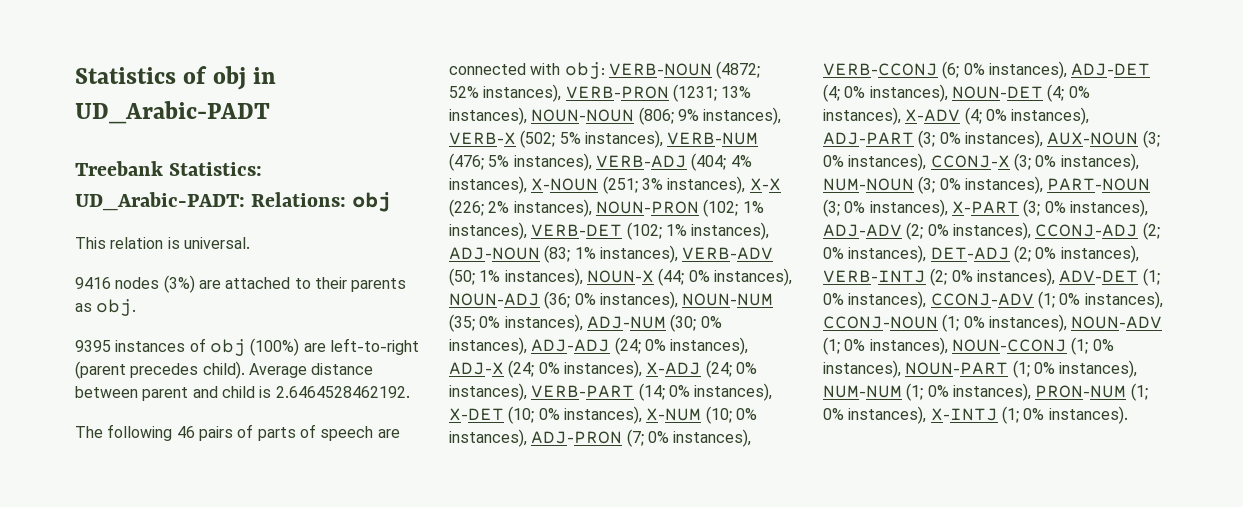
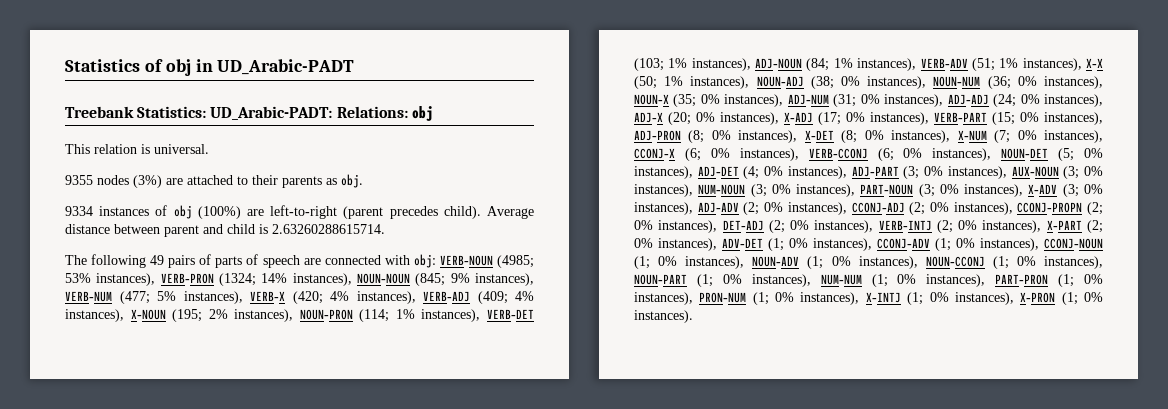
[75,277,111,289] 9416 -> [65,175,93,185] 9355
[75,340,111,352] 9395 -> [65,206,93,216] 9334
[275,386,410,398] 2.6464528462192. -> [272,224,385,234] 2.63260288615714.
[176,426,195,438] 46 -> [150,255,165,265] 49
[716,61,761,79] [449,84,752,102] (4872; 52% instances), VERB-PRON (1231; 13% -> [497,255,534,268] [65,273,288,286] (4985; 53% instances), VERB-PRON (1324; 14%
[638,107,674,125] (806; -> [415,273,446,286] (845;
[449,130,759,148] [449,153,510,171] VERB-X (502; 5% instances), VERB-NUM (476; 5% -> [65,291,349,304] VERB-NUM (477; 5% instances), VERB-X (420; 4%
[691,153,727,171] (404; -> [477,291,508,304] (409;
[602,176,781,194] [449,199,484,217] (251; 3% instances), X-X (226; -> [172,309,203,322] (195;
[703,199,739,217] (102; -> [359,309,390,322] (114;
[626,222,662,240] (102; -> [634,58,664,71] (103;
[544,245,571,263] (83; -> [806,58,830,71] (84;
(774, 253) none -> [971,58,1103,71] (51; 1% instances), X-X
[586,268,792,286] [449,293,540,306] NOUN-X (44; 0% instances), NOUN-ADJ -> [756,76,981,89] NOUN-ADJ (38; 0% instances), NOUN-NUM
[682,293,774,306] NOUN-NUM -> [634,94,669,105] NOUN-X
[670,314,697,332] (30; -> [833,94,857,107] (31;
[508,360,535,378] (24; -> [668,112,691,125] (20;
[705,360,732,378] (24; -> [818,112,841,125] (17;
[638,383,665,401] (14; -> [992,112,1103,125] [634,130,705,143] (15; 0% instances), ADJ-PRON (8;
[508,406,535,424] (10; -> [841,130,858,143] (8;
[705,406,757,424] [449,429,644,447] (10; 0% instances), ADJ-PRON (7; -> [994,130,1103,143] [634,148,701,161] (7; 0% instances), CCONJ-X (6;
[1071,63,1151,76] [823,84,1090,102] [823,107,961,125] ADJ-DET (4; 0% instances), NOUN-DET (4; 0% instances), X-ADV -> [1001,148,1103,161] [634,166,739,179] NOUN-DET (5; 0% instances), ADJ-DET
[930,153,1139,171] CCONJ-X (3; 0% instances), -> (693, 190) none
[951,201,1019,214] X-PART -> [1028,184,1058,194] X-ADV
(927, 254) none -> [1017,202,1103,215] [634,220,718,233] CCONJ-PROPN (2; 0% instances),
(1055, 277) none -> [1046,220,1103,233] [634,238,717,251] X-PART (2; 0% instances),
(1031, 392) none -> [995,274,1103,287] [634,292,693,305] PART-PRON (1; 0% instances),
(1045, 414) none -> [954,292,1103,305] instances), X-PRON (1; 0%

